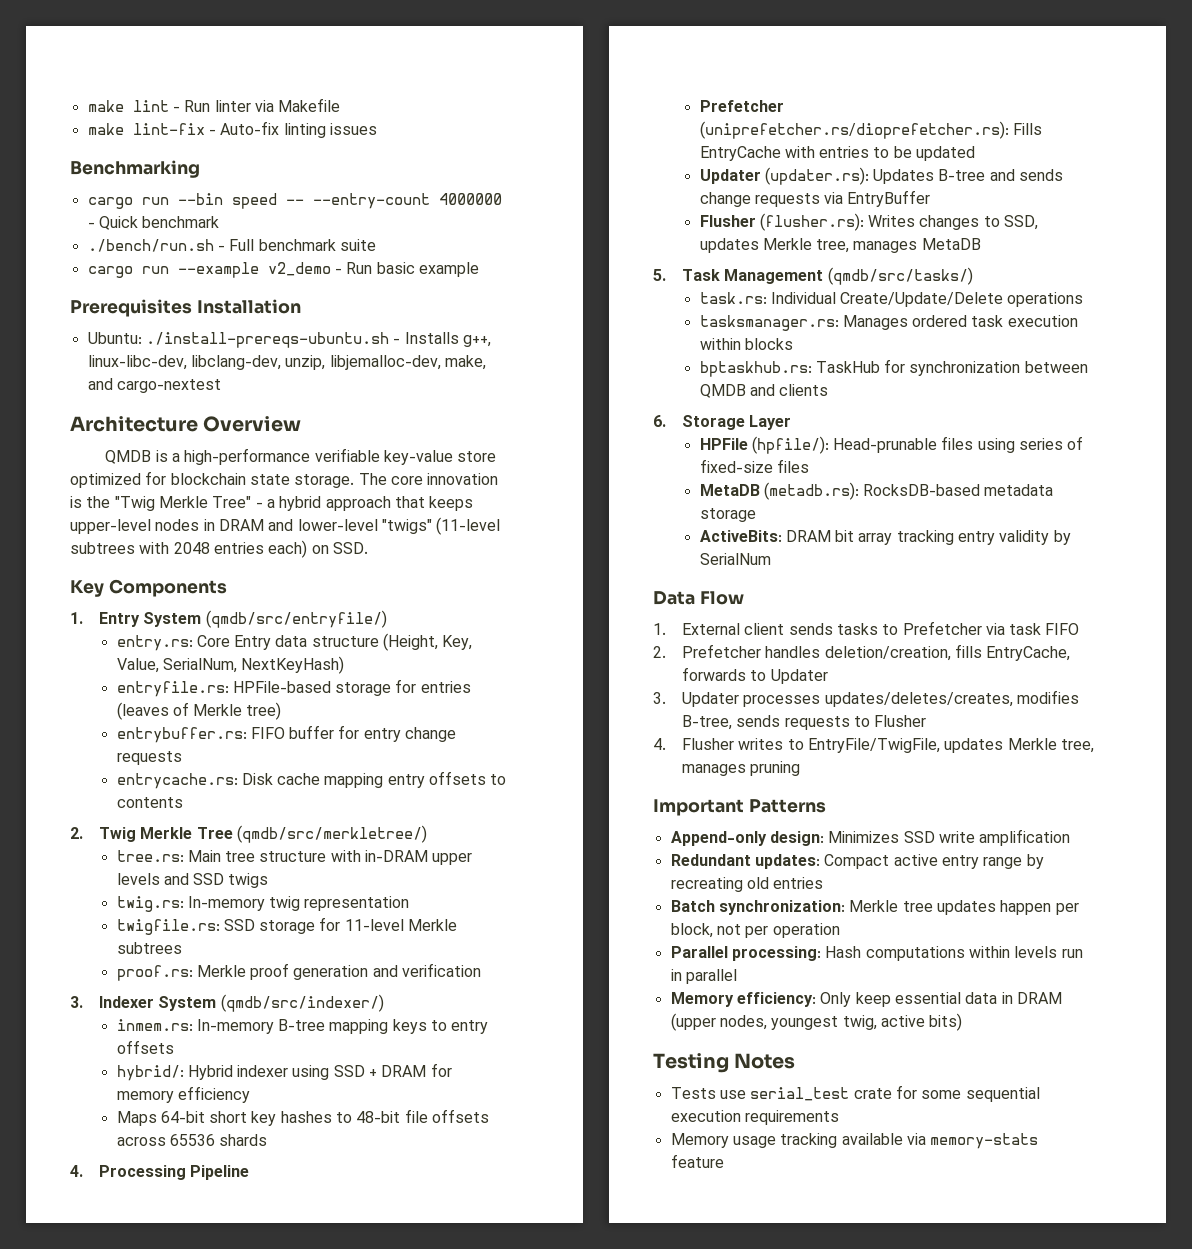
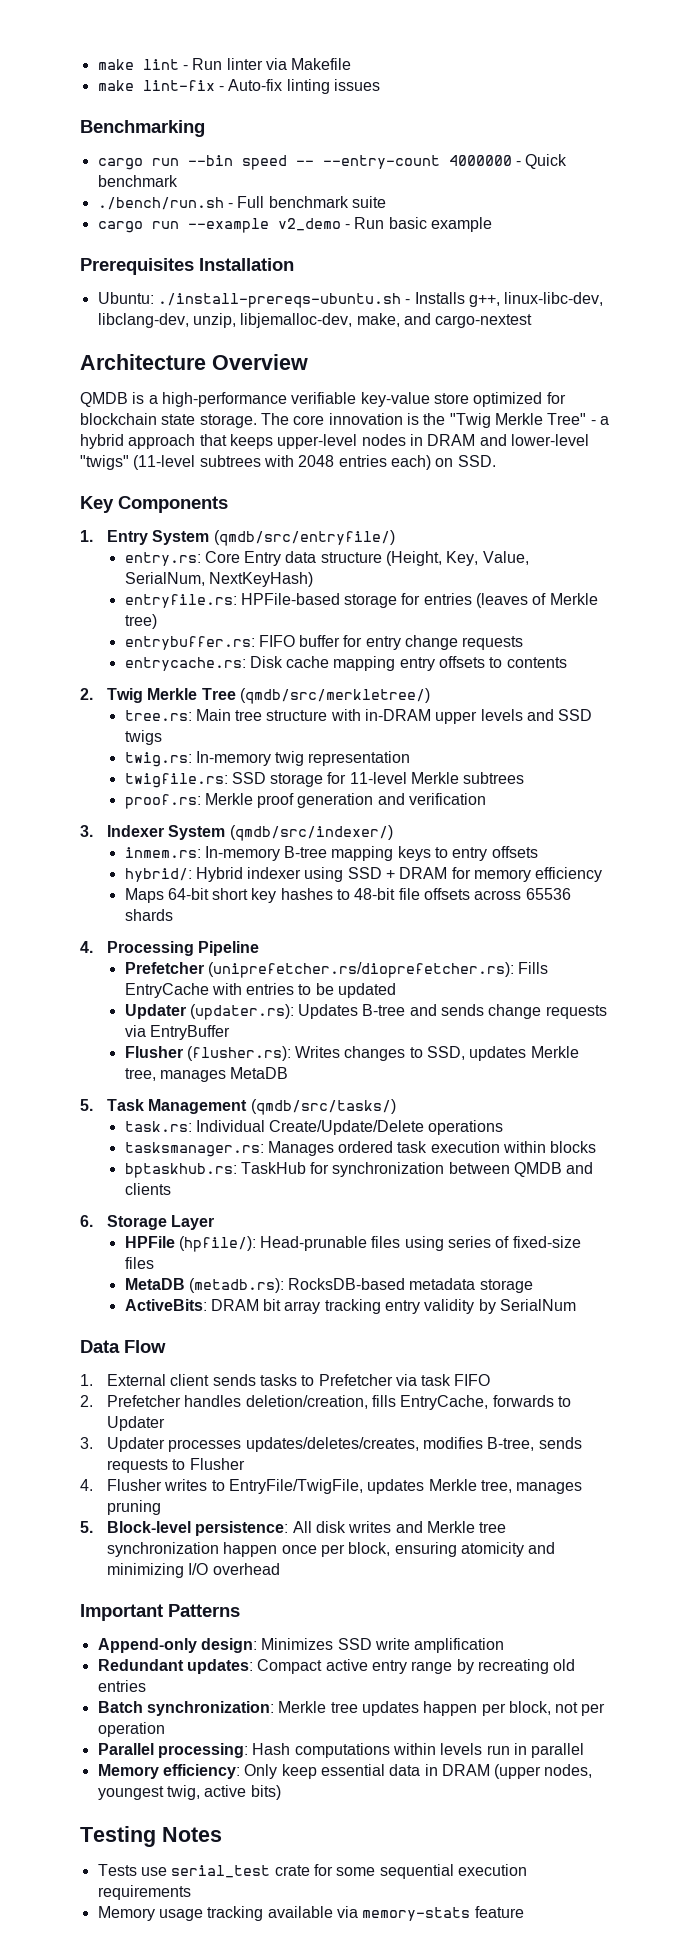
(801, 768) none -> [80,1521,507,1536] [106,1542,556,1557] [106,1563,280,1578] // 5. Block-level persistence: All disk writes and Merkle tree synchronization happen once per block, ensuring atomicity and minimizing I/O overhead

